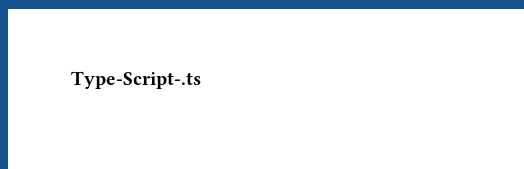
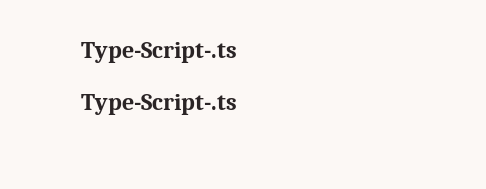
[71,71,201,89] Type-Script-.ts -> [81,42,237,63] [81,94,237,115] Type-Script-.ts // Type-Script-.ts

